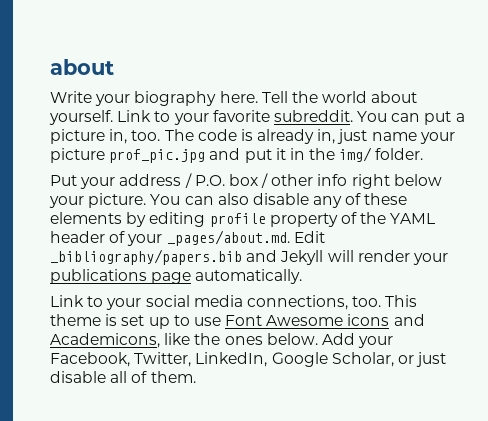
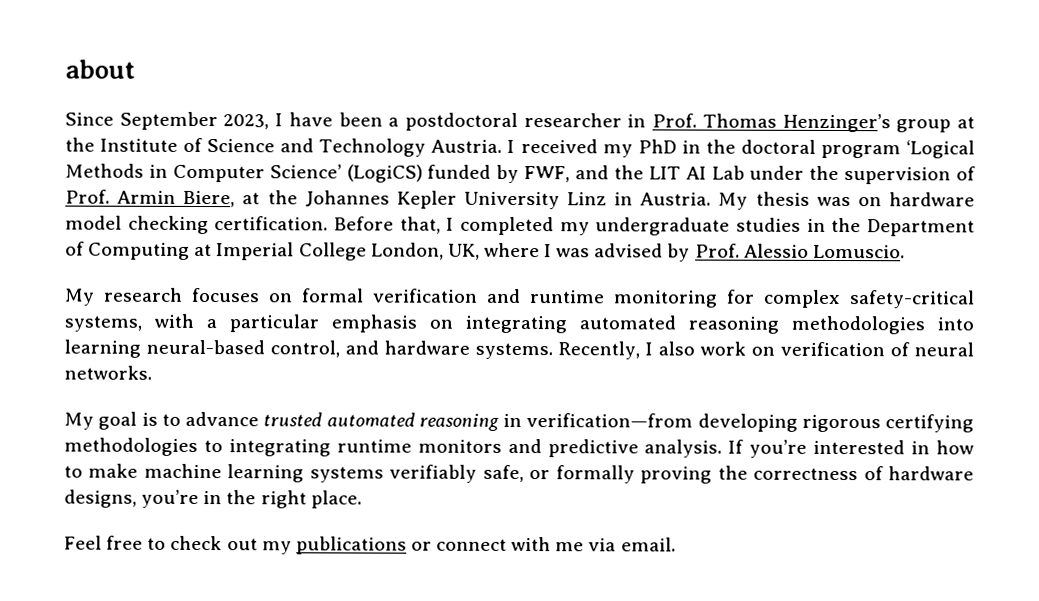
[50,91,418,106] [49,110,465,125] [50,129,455,144] [50,147,424,163] [50,173,442,189] [49,193,408,208] [50,212,436,227] [50,230,325,246] [50,249,448,265] [50,269,303,284] [50,295,418,310] [50,314,425,329] [50,333,394,348] [50,352,447,367] [50,371,196,383] Write your biography here. Tell the world about yourself. Link to your favorite subreddit. You can put a picture in, too. The code is already in, just name your picture prof_pic.jpg and put it in the img/ folder. // Put your address / P.O. box / other info right below your picture. You can also disable any of these elements by editing profile property of the YAML header of your _pages/about.md. Edit _bibliography/papers.bib and Jekyll will render your publications page automatically. // Link to your social media connections, too. This theme is set up to use Font Awesome icons and Academicons, like the ones below. Add your Facebook, Twitter, LinkedIn, Google Scholar, or just disable all of them. -> [65,111,975,133] [65,137,976,159] [65,163,976,185] [65,189,975,210] [65,215,975,237] [65,241,905,262] [64,287,975,309] [64,313,974,335] [64,339,974,360] [64,365,152,380] [64,411,974,433] [64,437,974,458] [64,463,974,484] [64,489,362,509] [64,535,676,555] Since September 2023, I have been a postdoctoral researcher in Prof. Thomas Henzinger’s group at the Institute of Science and Technology Austria. I received my PhD in the doctoral program ‘Logical Methods in Computer Science’ (LogiCS) funded by FWF, and the LIT AI Lab under the supervision of Prof. Armin Biere, at the Johannes Kepler University Linz in Austria. My thesis was on hardware model checking certification. Before that, I completed my undergraduate studies in the Department of Computing at Imperial College London, UK, where I was advised by Prof. Alessio Lomuscio. // My research focuses on formal verification and runtime monitoring for complex safety-critical systems, with a particular emphasis on integrating automated reasoning methodologies into learning neural-based control, and hardware systems. Recently, I also work on verification of neural networks. // My goal is to advance trusted automated reasoning in verification—from developing rigorous certifying methodologies to integrating runtime monitors and predictive analysis. If you’re interested in how to make machine learning systems verifiably safe, or formally proving the correctness of hardware designs, you’re in the right place. // Feel free to check out my publications or connect with me via email.

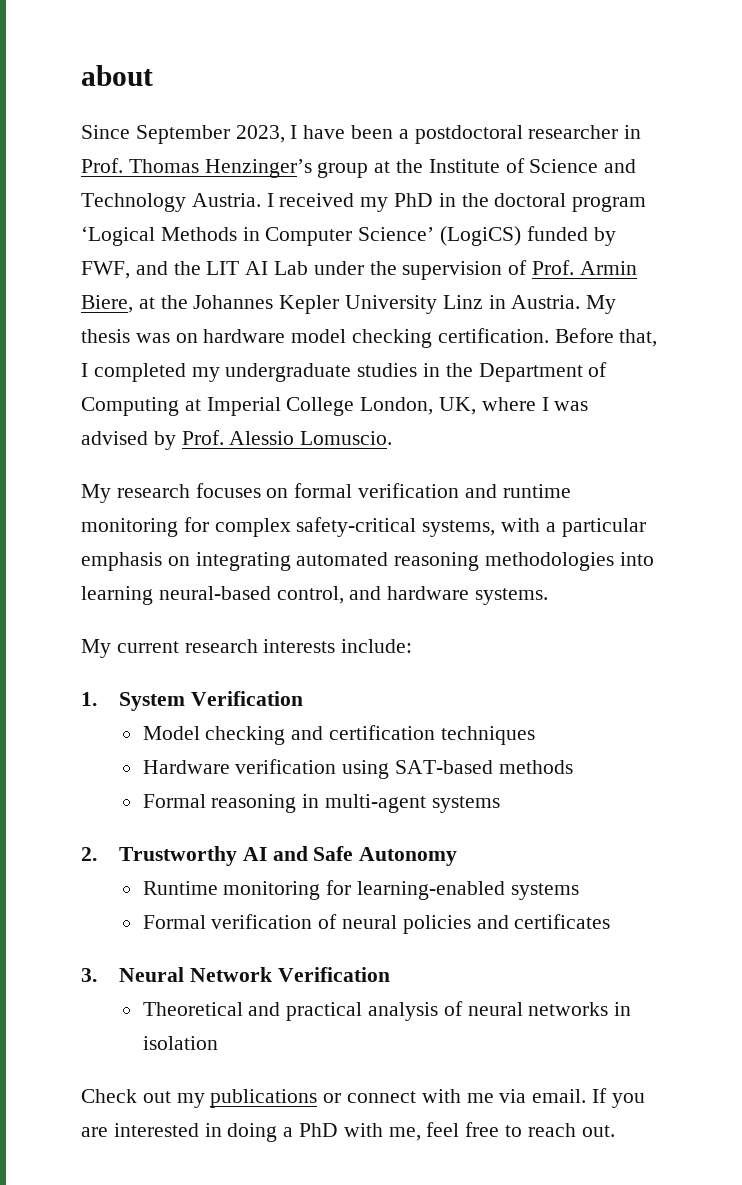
[558,341,974,360] [64,365,152,380] [64,411,974,433] [64,437,974,458] [64,463,974,484] [64,489,362,509] [64,535,223,551] Recently, I also work on verification of neural networks. // My goal is to advance trusted automated reasoning in verification—from developing rigorous certifying methodologies to integrating runtime monitors and predictive analysis. If you’re interested in how to make machine learning systems verifiably safe, or formally proving the correctness of hardware designs, you’re in the right place. // Feel free to check -> [81,639,413,658] [81,691,303,711] [142,725,535,745] [142,759,573,779] [142,794,500,813] [81,846,458,866] [142,880,579,900] [142,914,611,934] [81,967,390,982] [142,1001,632,1021] [142,1036,218,1050] [81,1089,137,1103] // My current research interests include: // 1. System Verification // Model checking and certification techniques // Hardware verification using SAT-based methods // Formal reasoning in multi-agent systems // 2. Trustworthy AI and Safe Autonomy // Runtime monitoring for learning-enabled systems // Formal verification of neural policies and certificates // 3. Neural Network Verification // Theoretical and practical analysis of neural networks in isolation // Check
(676, 544) none -> [592,1088,645,1108] [81,1122,615,1142] If you are interested in doing a PhD with me, feel free to reach out.

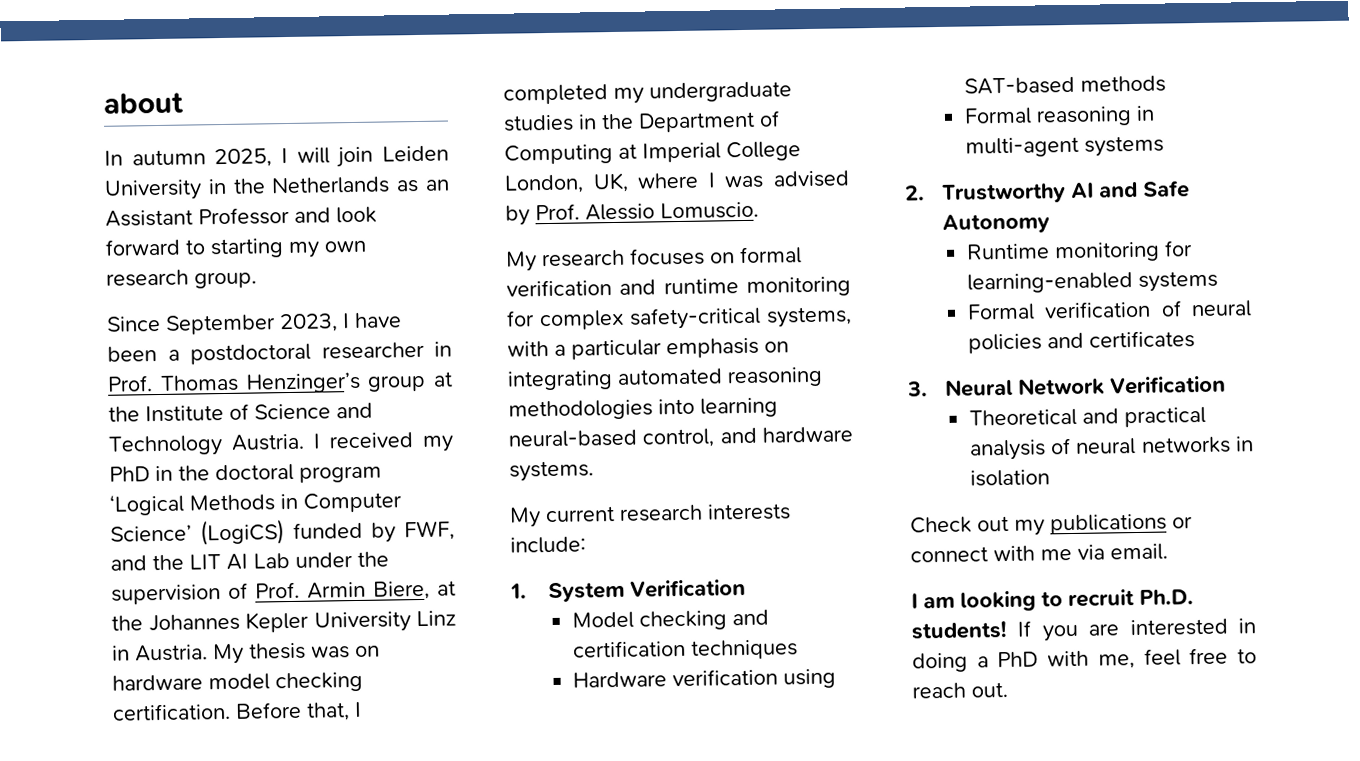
(153, 75) none -> [104,145,449,168] [104,176,450,201] [105,206,377,227] [105,238,366,259] [106,269,257,289] // In autumn 2025, I will join Leiden University in the Netherlands as an Assistant Professor and look forward to starting my own research group.
(587, 1096) none -> [911,589,1194,612] [911,621,1007,640] // I am looking to recruit Ph.D. students!

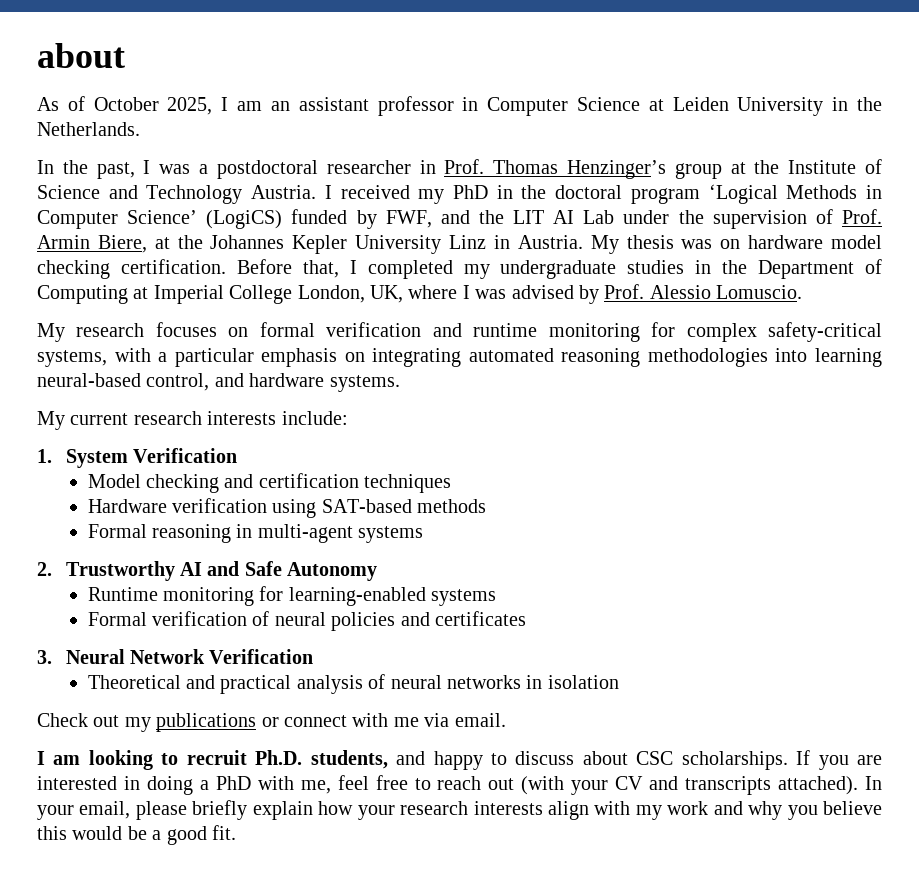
[104,145,449,168] [104,176,450,201] [105,206,377,227] [105,238,366,259] [106,269,257,289] [106,312,402,335] [107,346,157,362] In autumn 2025, I will join Leiden University in the Netherlands as an Assistant Professor and look forward to starting my own research group. // Since September 2023, I have been -> [37,96,882,116] [37,122,140,136] [37,160,191,179] As of October 2025, I am an assistant professor in Computer Science at Leiden University in the Netherlands. // In the past, I was
[911,621,1007,640] students! -> [310,750,788,770] students, and happy to discuss about CSC scholarships.
[971,682,1008,698] out. -> [488,776,883,795] [37,800,882,820] [37,825,237,845] out (with your CV and transcripts attached). In your email, please briefly explain how your research interests align with my work and why you believe this would be a good fit.

